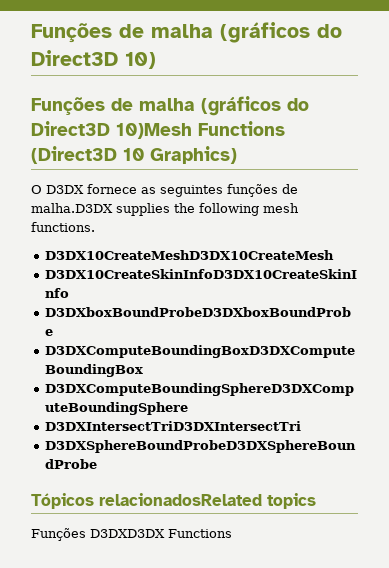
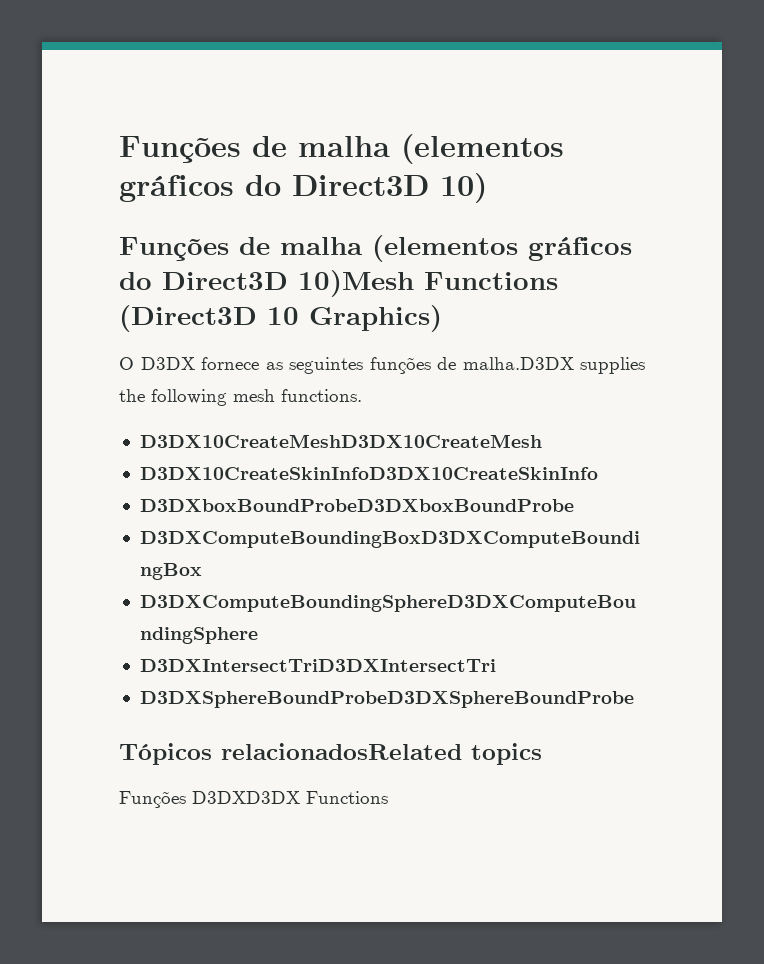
[31,22,310,43] Funções de malha (gráficos -> [119,134,564,164] [119,175,234,202] Funções de malha (elementos gráficos
[201,96,281,116] (gráficos -> [372,235,632,262] (elementos gráficos

